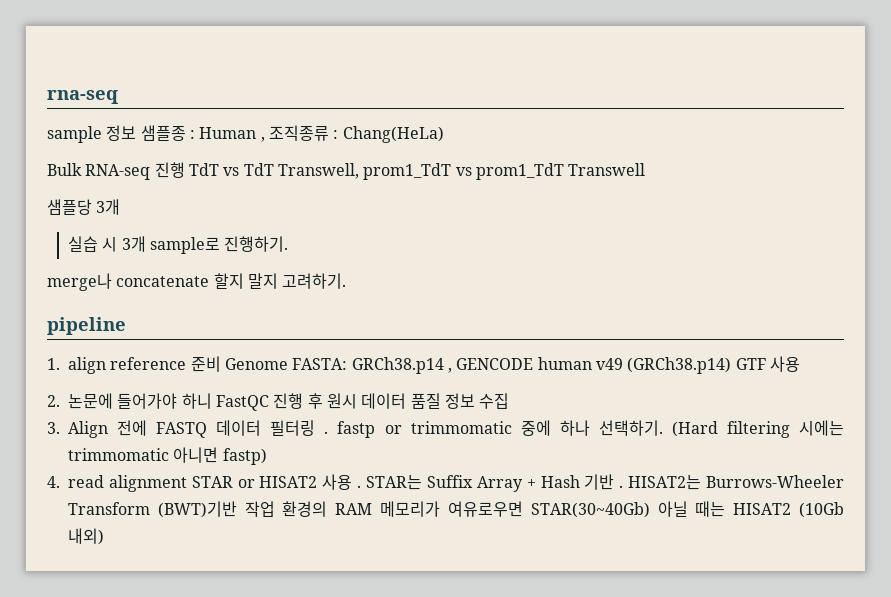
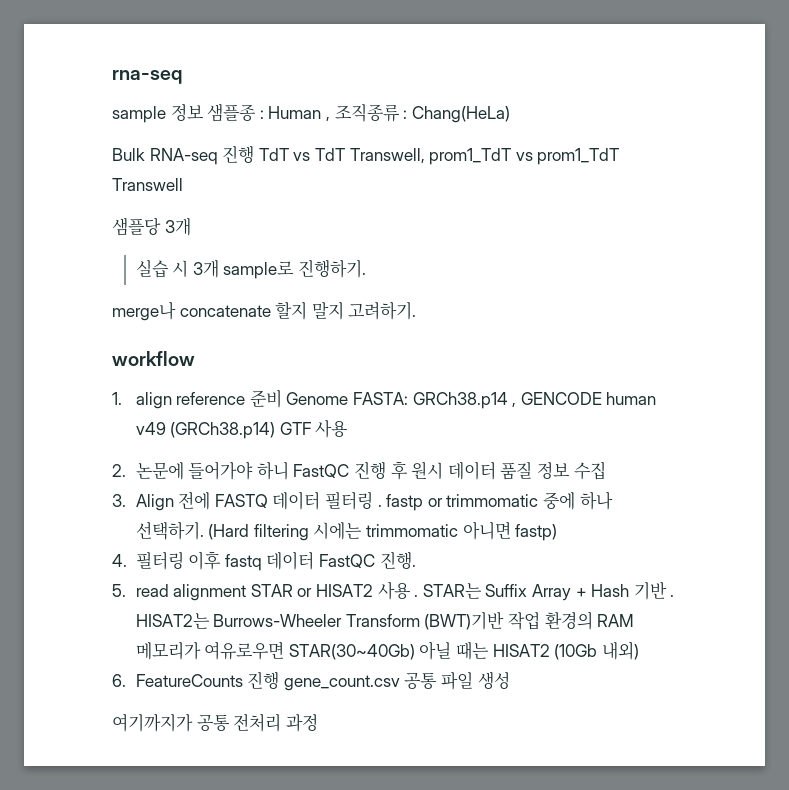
[47,317,126,335] pipeline -> [112,351,195,366] workflow
(60, 482) none -> [135,551,416,571] [112,584,126,597] 필터링 이후 fastq 데이터 FastQC 진행. // 5.
(104, 536) none -> [112,671,510,691] [112,713,318,732] // 6. FeatureCounts 진행 gene_count.csv 공통 파일 생성 // 여기까지가 공통 전처리 과정

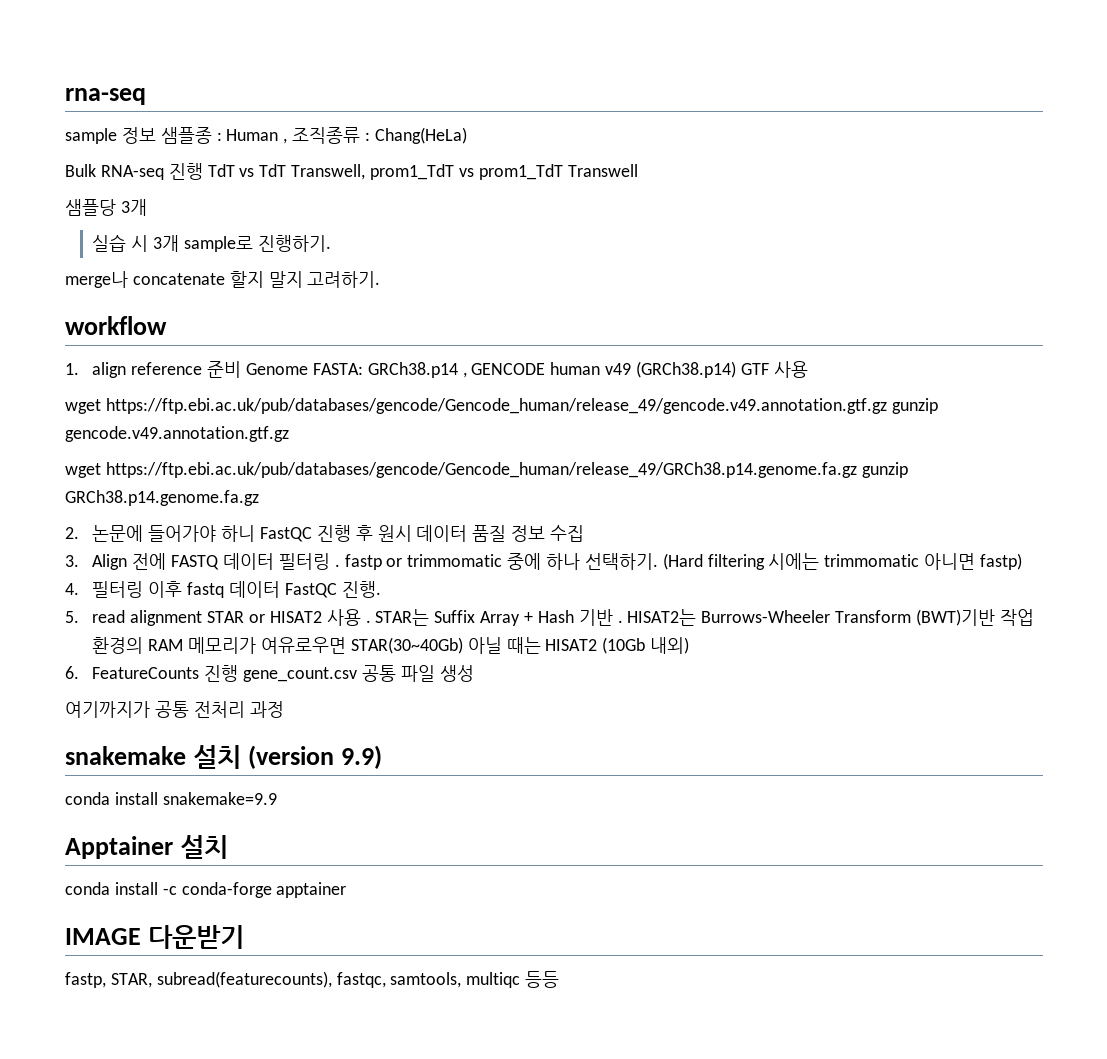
(349, 428) none -> [65,398,938,414] [65,426,289,442] [65,462,908,478] [65,490,259,506] // wget https://ftp.ebi.ac.uk/pub/databases/gencode/Gencode_human/release_49/gencode.v49.annotation.gtf.gz gunzip gencode.v49.annotation.gtf.gz // wget https://ftp.ebi.ac.uk/pub/databases/gencode/Gencode_human/release_49/GRCh38.p14.genome.fa.gz gunzip GRCh38.p14.genome.fa.gz
(318, 723) none -> [65,745,382,769] [65,792,277,805] [65,835,228,859] [65,882,347,898] [65,925,244,949] [65,971,560,988] // snakemake 설치 (version 9.9) // conda install snakemake=9.9 // Apptainer 설치 // conda install -c conda-forge apptainer // IMAGE 다운받기 // fastp, STAR, subread(featurecounts), fastqc, samtools, multiqc 등등

